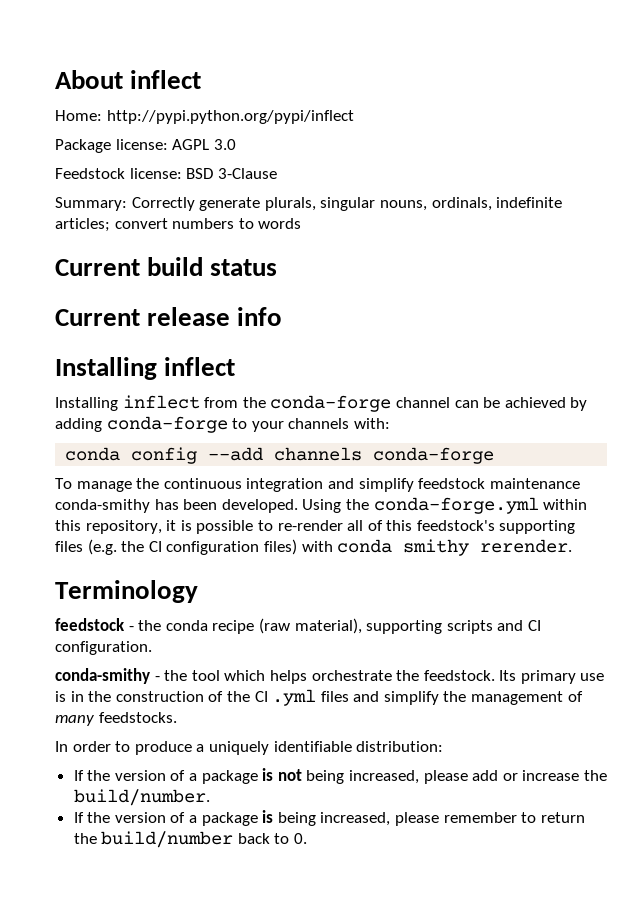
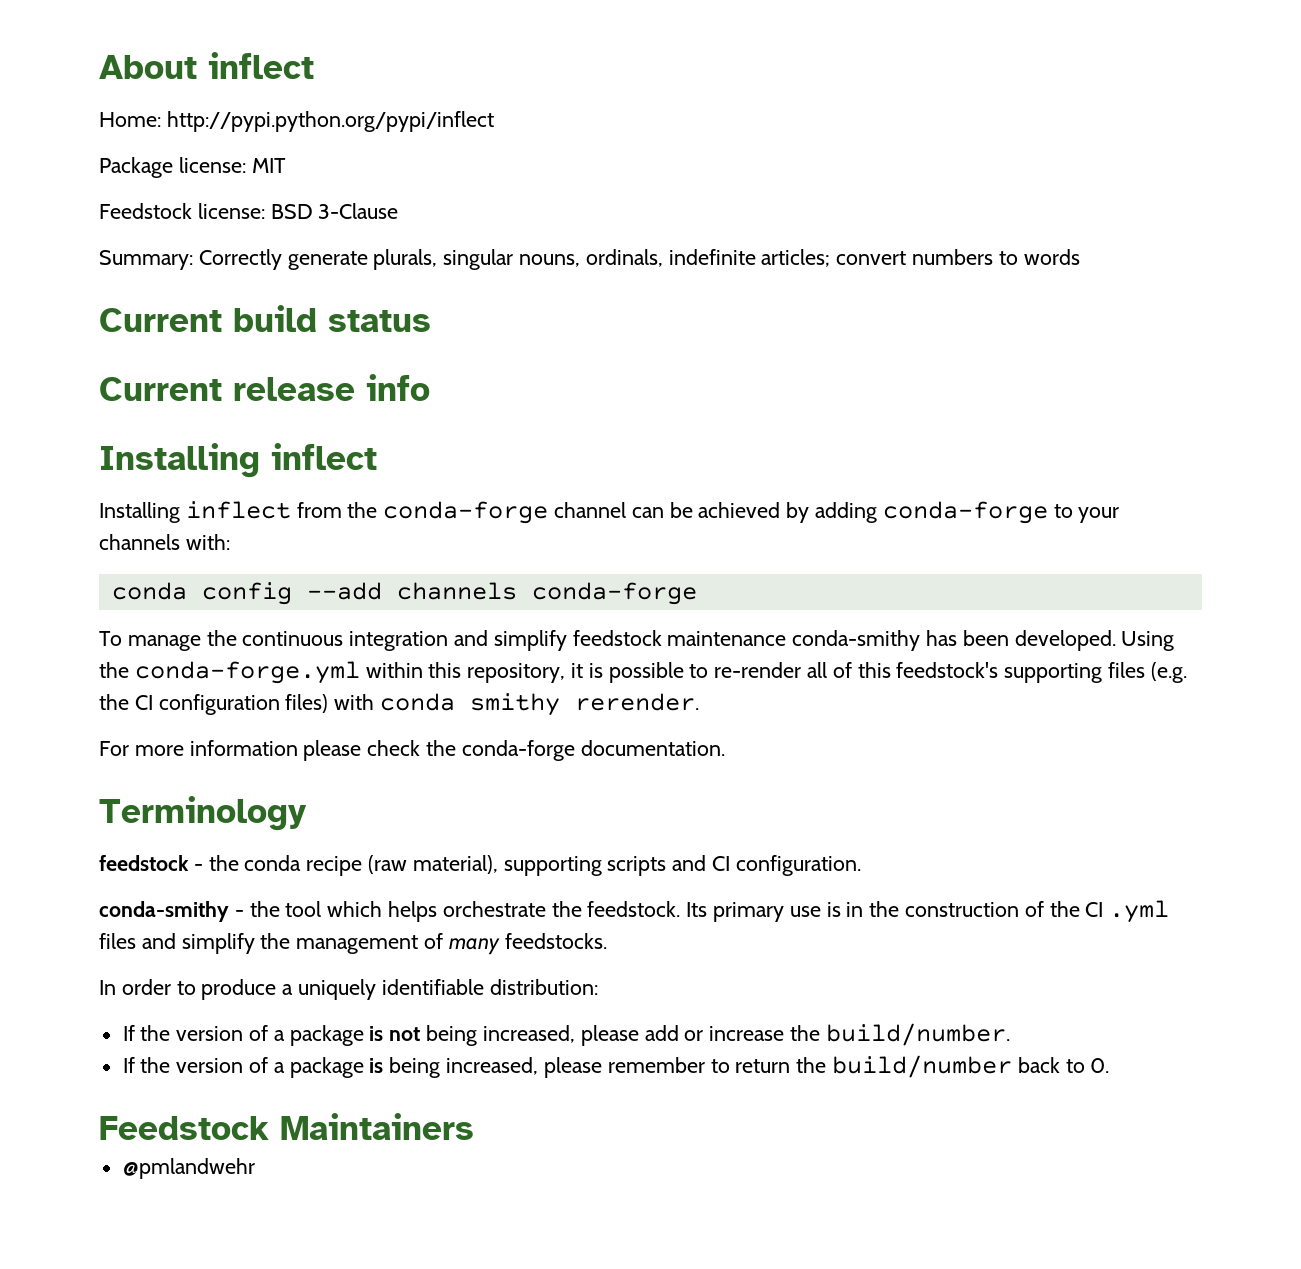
[172,139,236,150] AGPL 3.0 -> [251,158,286,173] MIT
(573, 546) none -> [99,740,725,761] // For more information please check the conda-forge documentation.
(308, 838) none -> [99,1113,474,1140] [122,1158,255,1179] // Feedstock Maintainers // @pmlandwehr

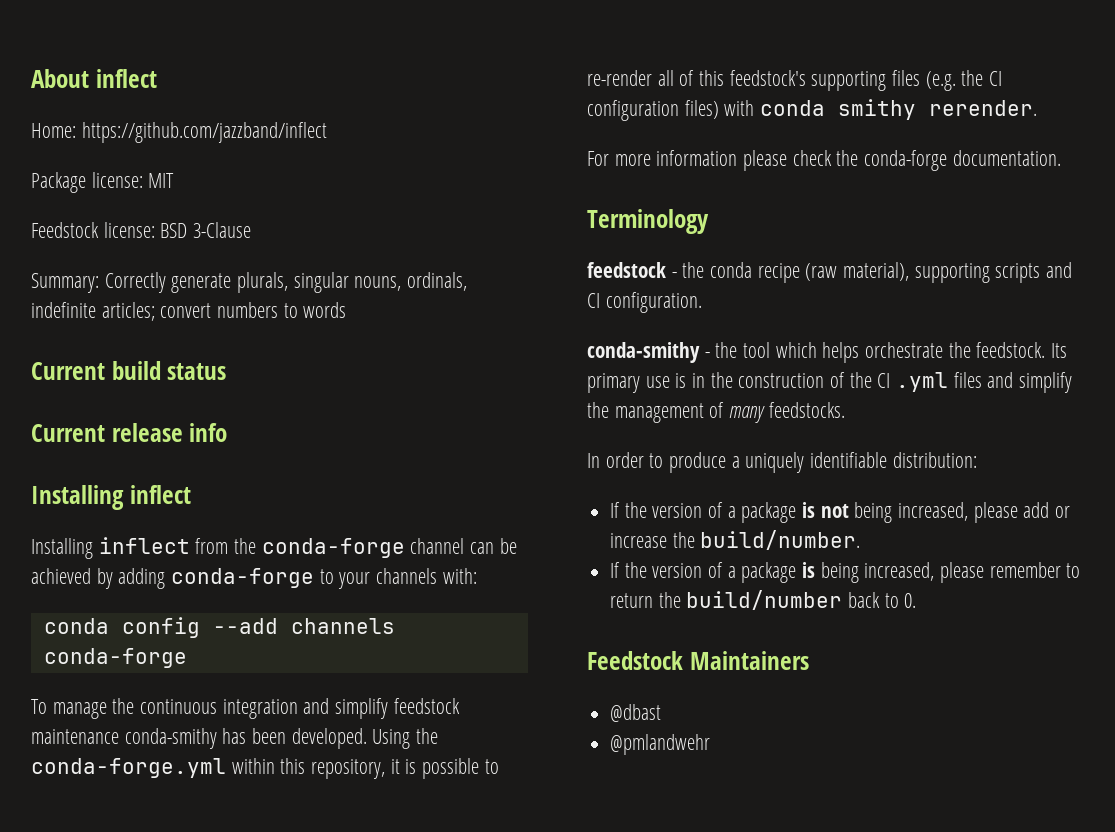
[166,111,494,132] http://pypi.python.org/pypi/inflect -> [81,122,327,143] https://github.com/jazzband/inflect
(474, 1126) none -> [610,704,662,722] // @dbast

